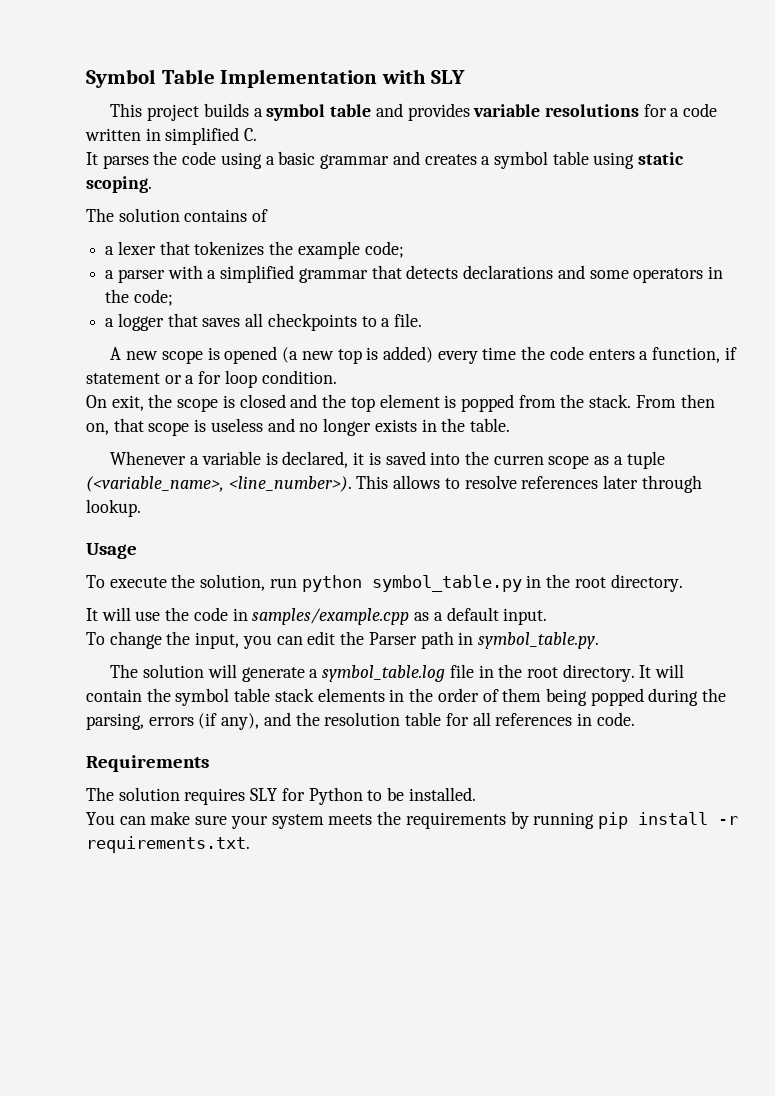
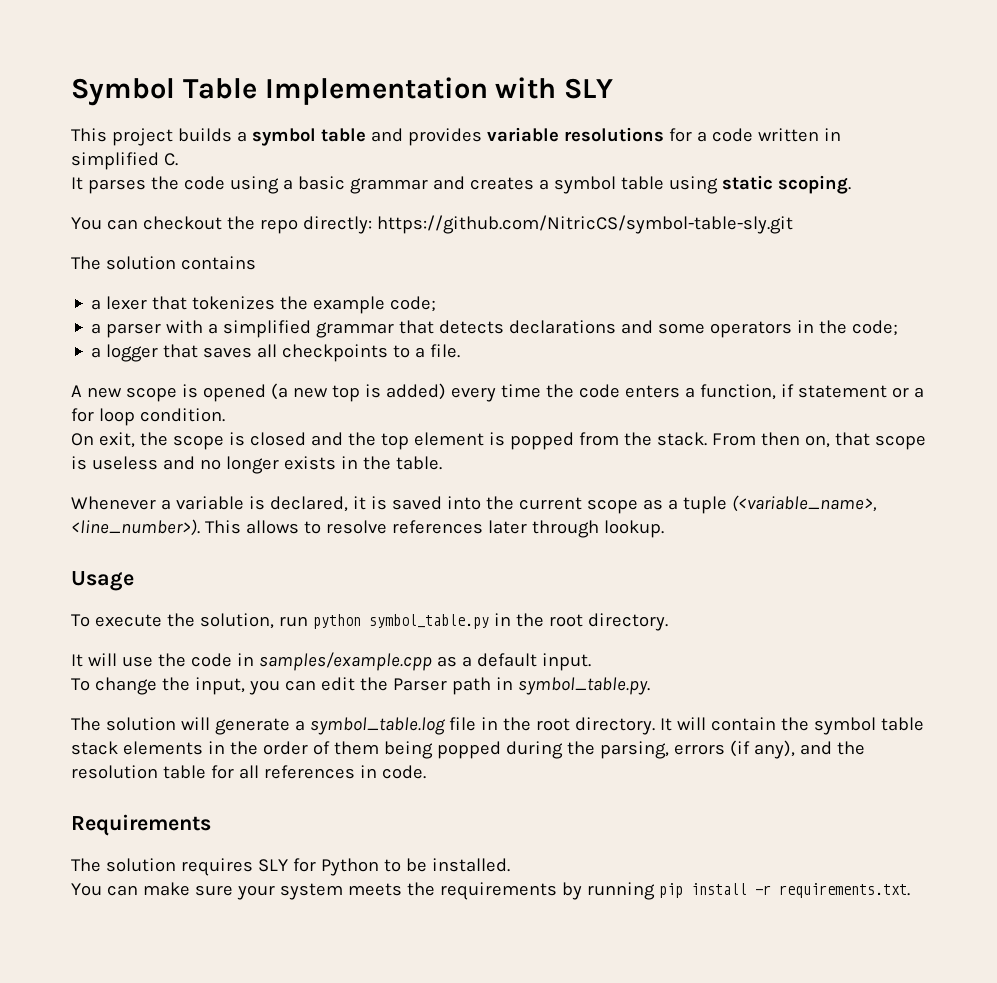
(152, 184) none -> [71,215,793,234] // You can checkout the repo directly: https://github.com/NitricCS/symbol-table-sly.git
[252,209,269,222] of -> (256, 263) none
[493,455,544,465] curren -> [518,497,582,510] current

